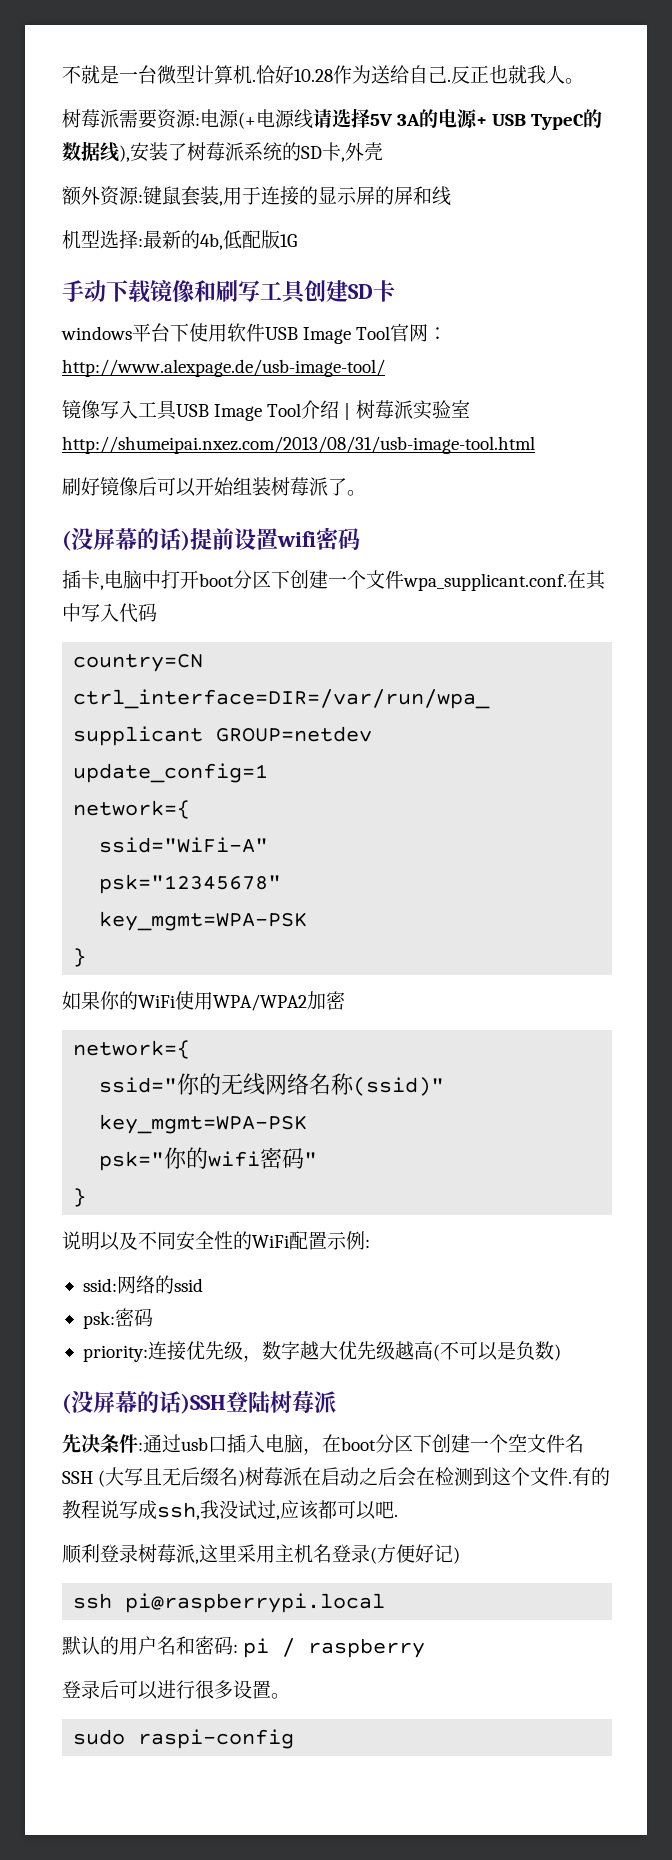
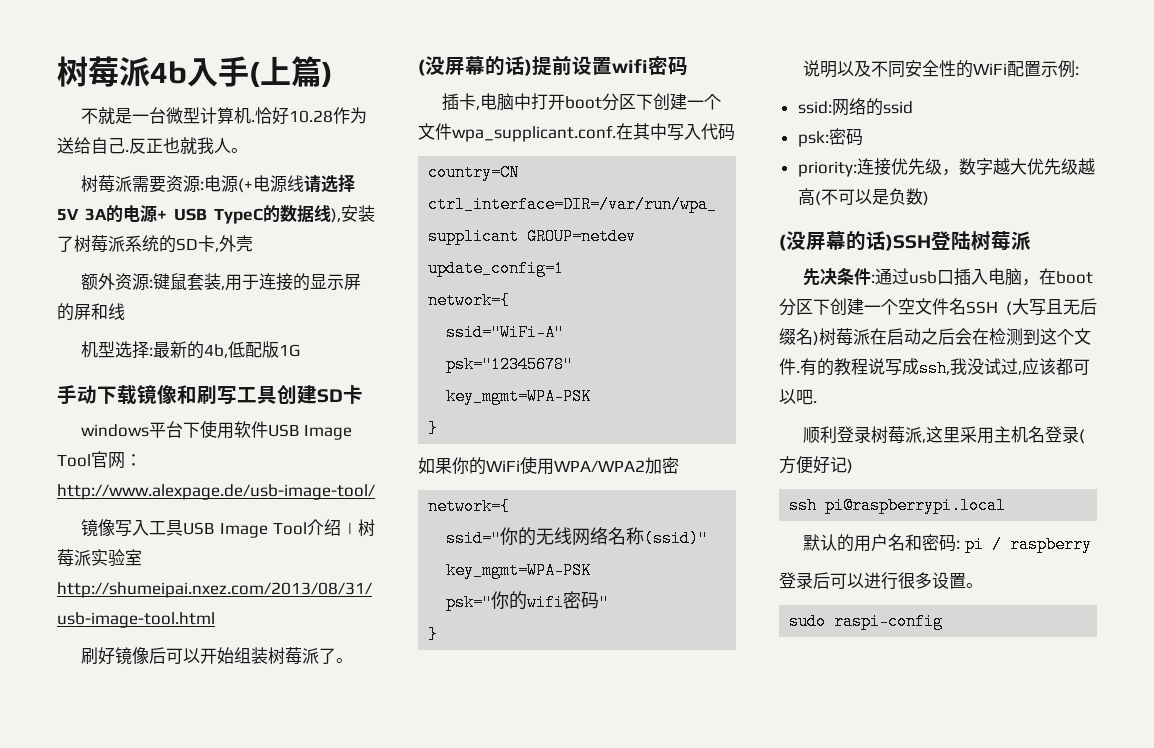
(62, 74) none -> [57,56,333,87] 树莓派4b入手(上篇) //

